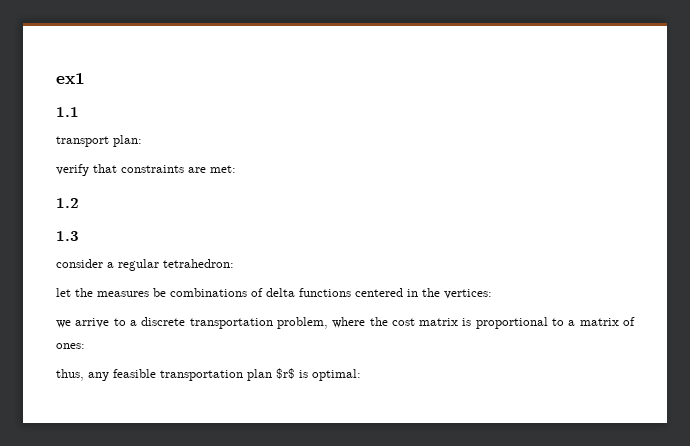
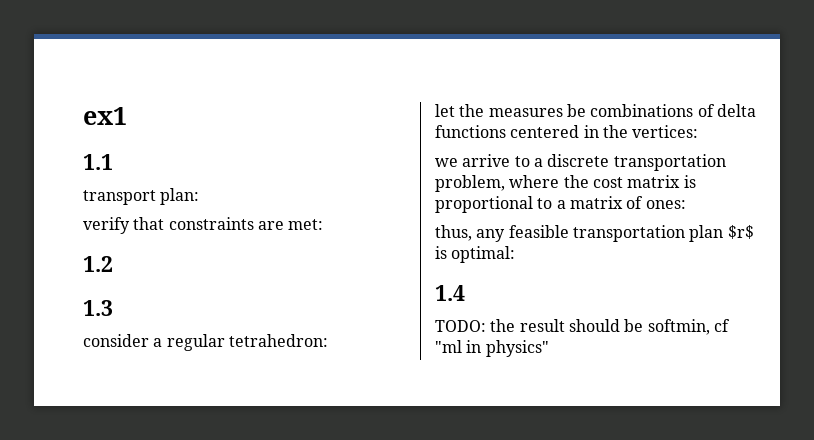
(361, 375) none -> [435,285,465,301] [435,319,730,335] [435,340,549,357] // 1.4 // TODO: the result should be softmin, cf "ml in physics"

